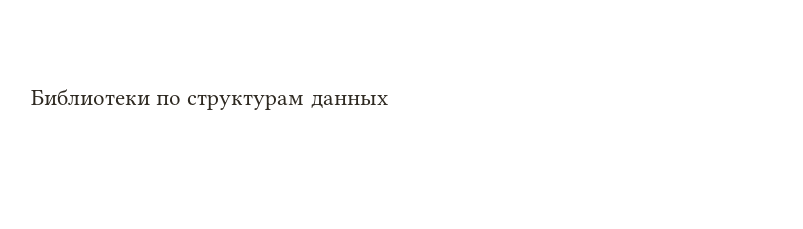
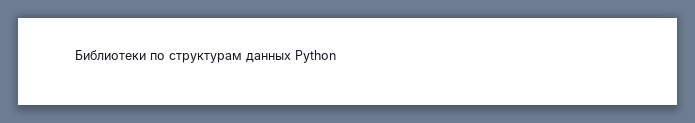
(388, 101) none -> [295,50,336,63] Python

